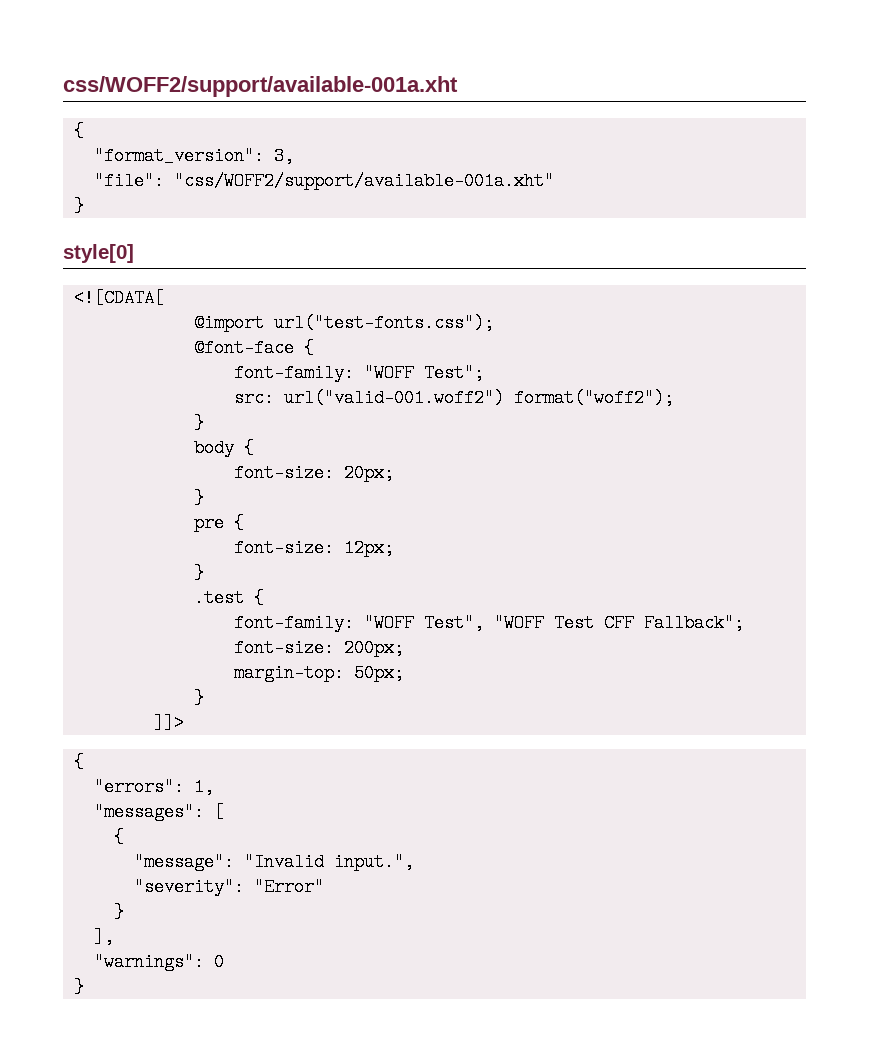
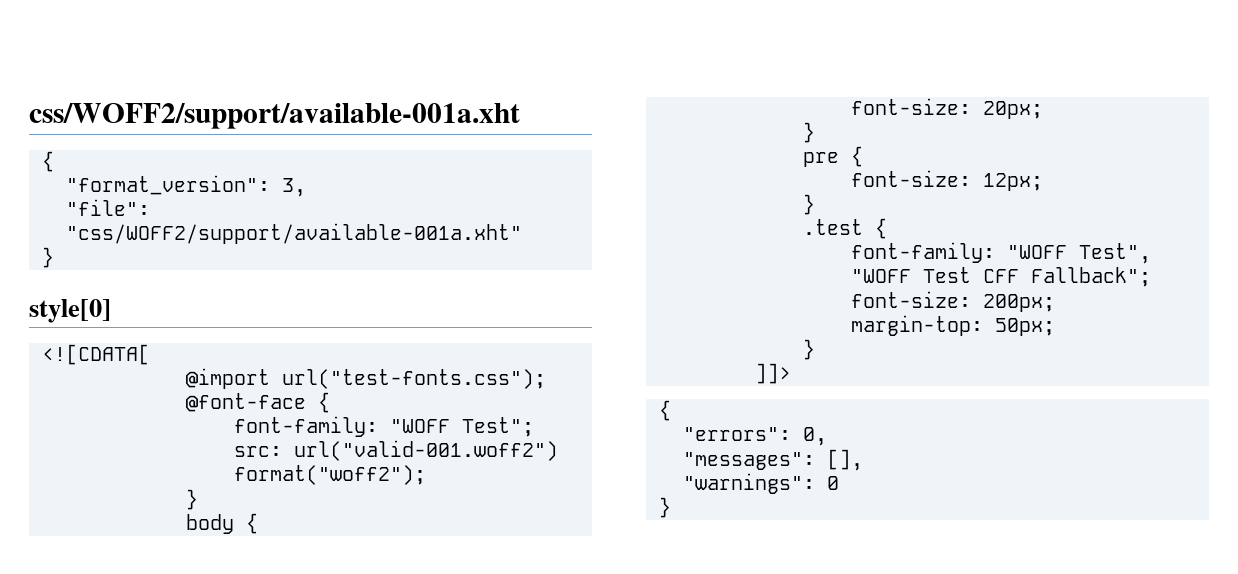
[193,778,214,796] 1, -> [802,427,827,446] 0,
[213,803,224,821] [113,828,124,846] [133,853,414,871] [133,878,324,896] [113,903,124,921] [93,928,114,946] [ // { // "message": "Invalid input.", // "severity": "Error" // } // ], -> [826,449,863,471] [],

